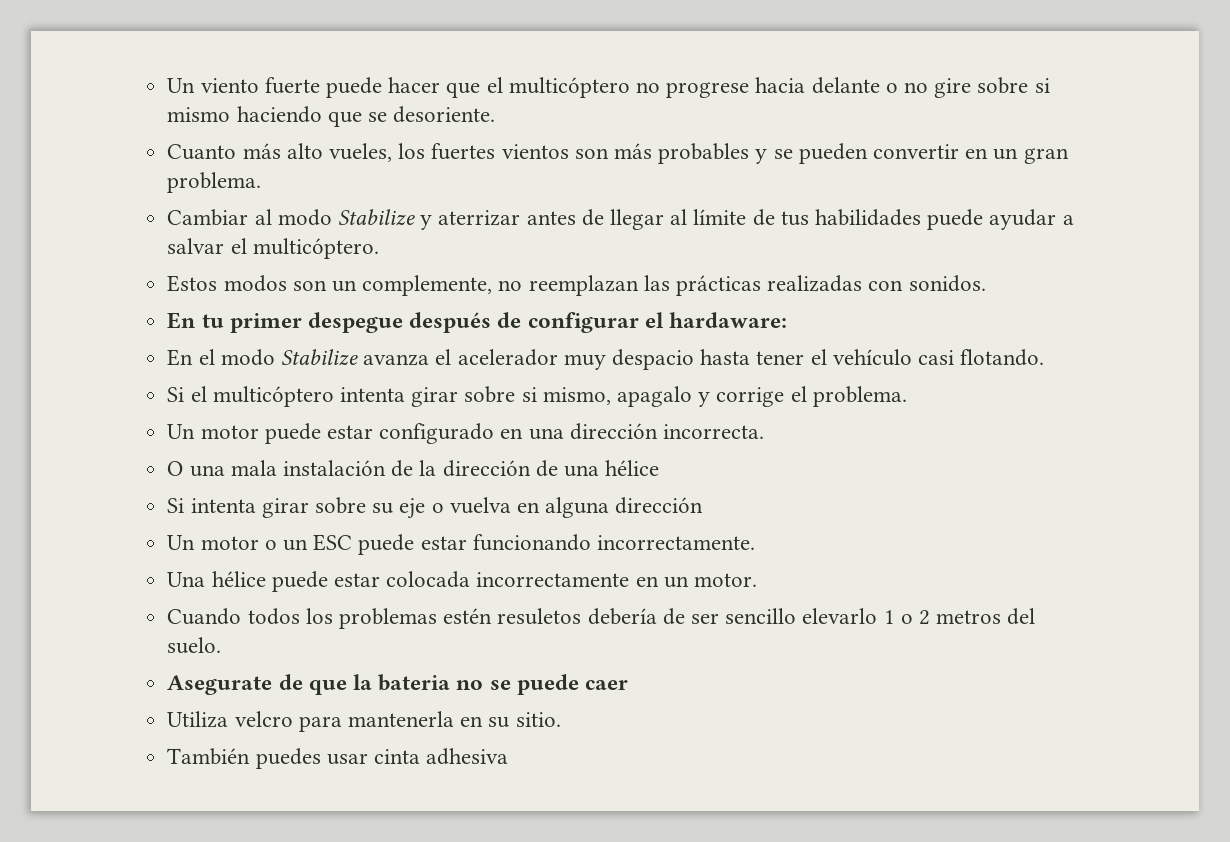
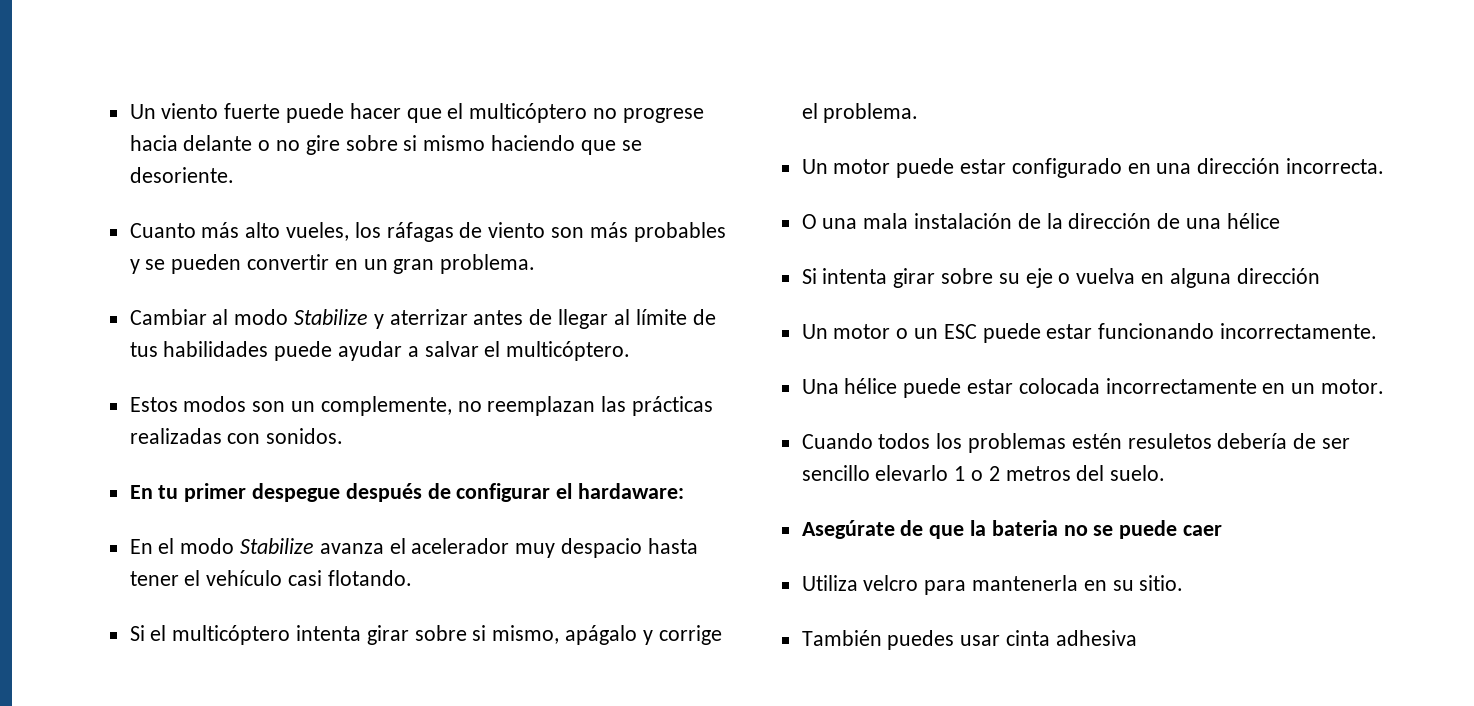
[431,143,569,160] fuertes vientos -> [386,222,546,242] ráfagas de viento
[616,386,692,407] apagalo -> [565,625,638,645] apágalo
[167,675,273,695] Asegurate -> [801,520,895,539] Asegúrate

